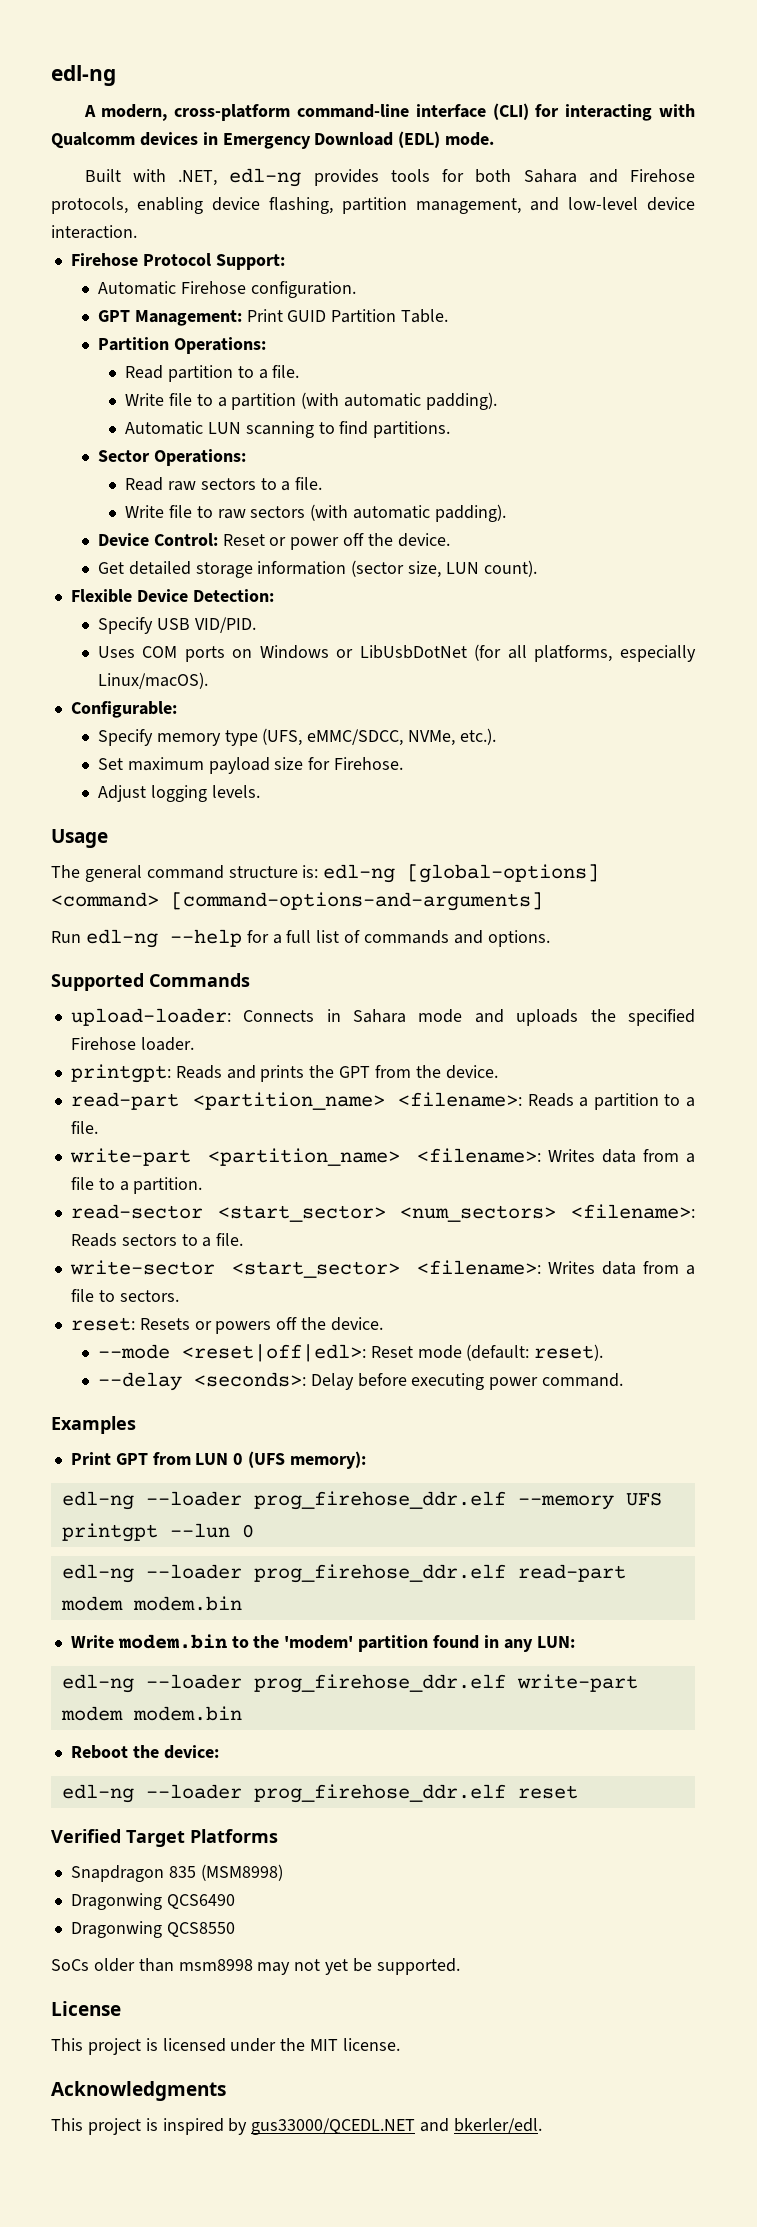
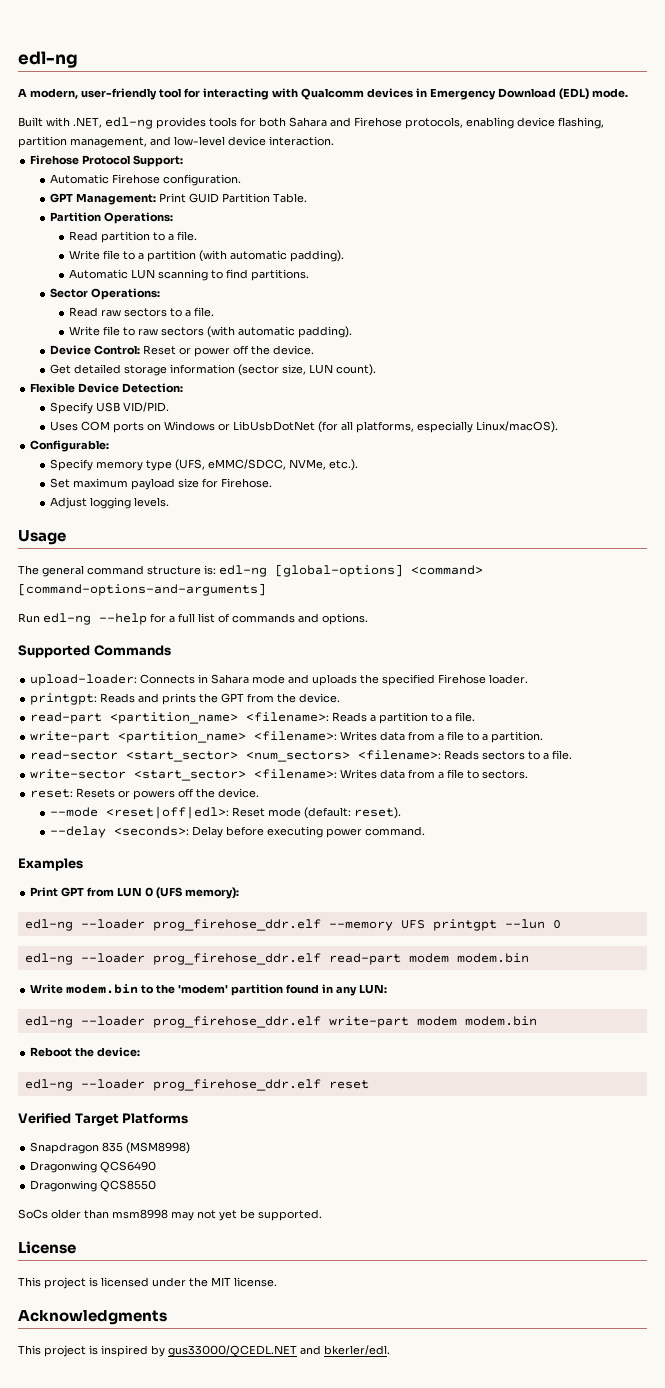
[174,103,529,121] cross-platform command-line interface (CLI) -> [81,88,181,100] user-friendly tool

